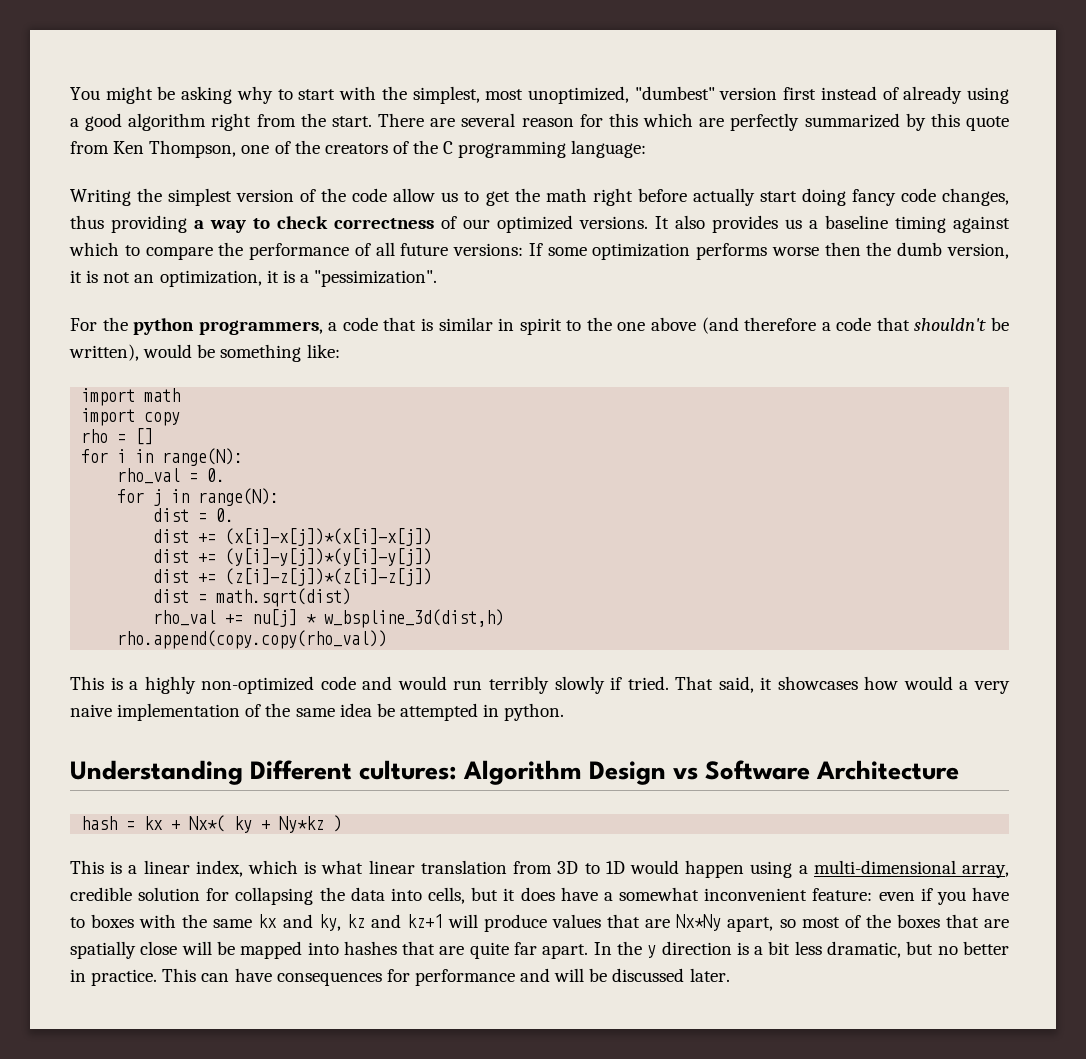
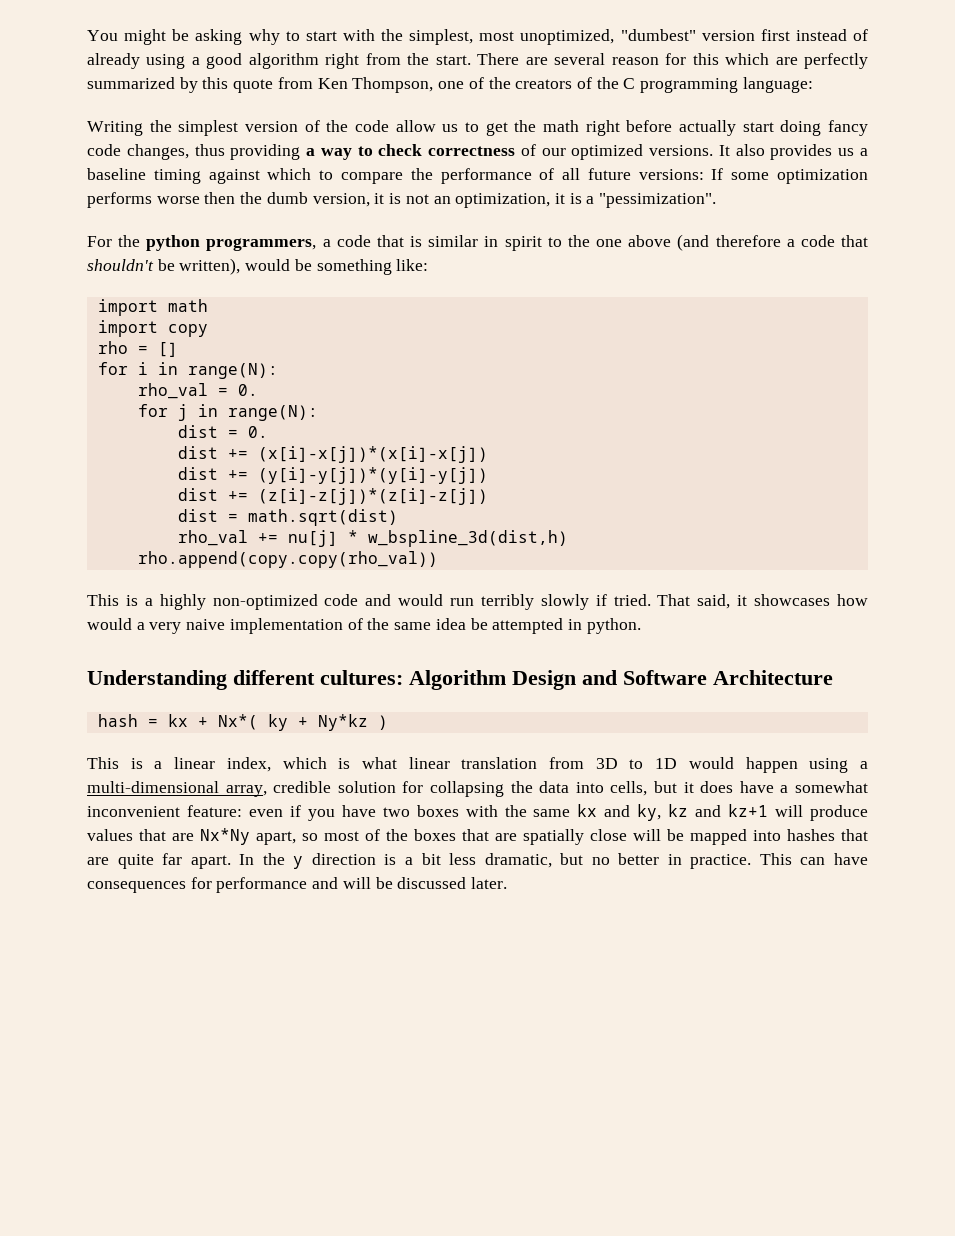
[250,760,353,780] Different -> [233,670,315,685] different
[672,767,698,780] vs -> [582,670,617,685] and
[70,917,85,928] to -> [382,807,410,817] two

